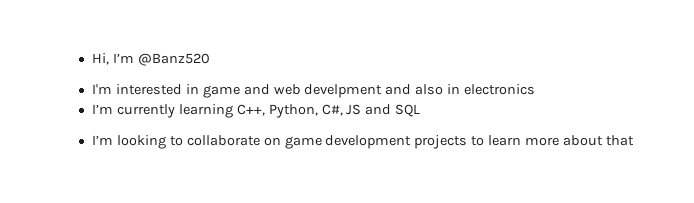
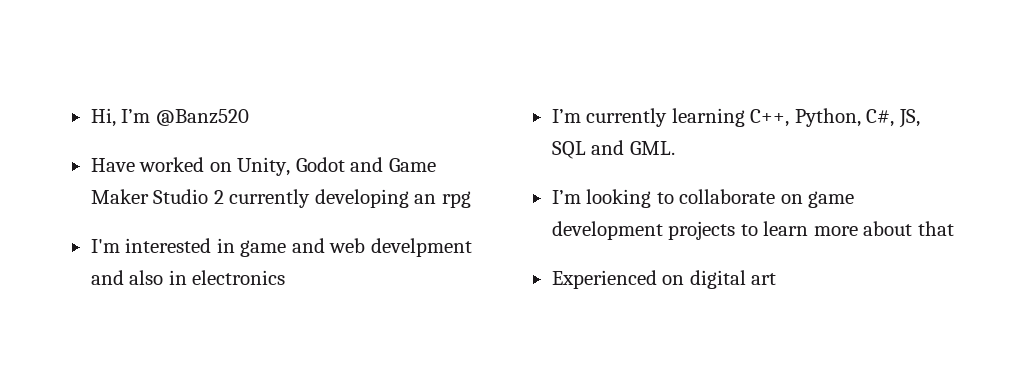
(210, 59) none -> [90,157,436,176] [90,189,471,208] // Have worked on Unity, Godot and Game Maker Studio 2 currently developing an rpg
[346,104,421,117] JS and SQL -> [898,109,920,128] [551,140,675,159] JS, SQL and GML.
(634, 140) none -> [551,270,777,289] // Experienced on digital art

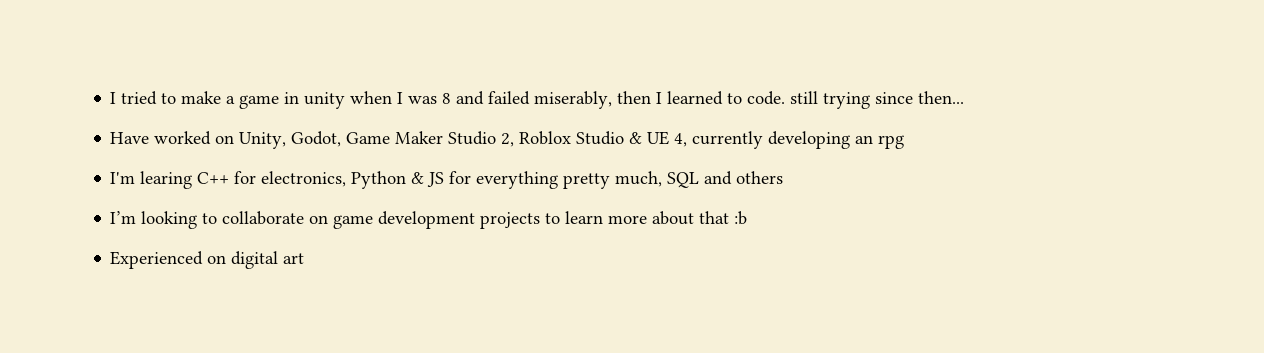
[90,108,249,127] Hi, I’m @Banz520 -> [110,91,965,109] I tried to make a game in unity when I was 8 and failed miserably, then I learned to code. still trying since then...
[295,157,384,172] Godot and -> [291,131,342,147] Godot,
[213,190,224,204] 2 -> [501,131,688,147] 2, Roblox Studio & UE 4,
[125,238,472,257] [90,270,286,285] [551,108,920,128] interested in game and web develpment and also in electronics // I’m currently learning C++, Python, C#, JS, -> [140,171,663,189] learing C++ for electronics, Python & JS for everything pretty much,
[629,141,675,155] GML. -> [736,171,784,184] others
(954, 228) none -> [734,211,748,225] :b

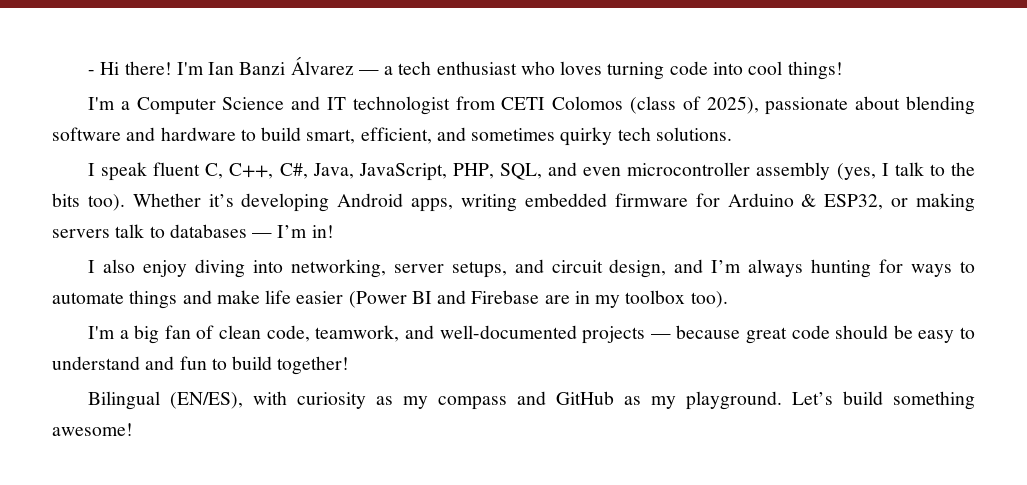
[110,91,965,109] [110,131,905,149] [110,171,784,189] [110,211,748,229] [110,251,305,269] I tried to make a game in unity when I was 8 and failed miserably, then I learned to code. still trying since then... // Have worked on Unity, Godot, Game Maker Studio 2, Roblox Studio & UE 4, currently developing an rpg // I'm learing C++ for electronics, Python & JS for everything pretty much, SQL and others // I’m looking to collaborate on game development projects to learn more about that :b // Experienced on digital art -> [88,56,843,80] [88,96,975,115] [52,127,732,146] [88,162,975,181] [52,193,976,212] [52,224,334,238] [88,259,976,278] [52,290,728,309] [88,325,975,344] [52,356,350,375] [88,391,976,410] [52,423,133,436] - Hi there! I'm Ian Banzi Álvarez — a tech enthusiast who loves turning code into cool things! // I'm a Computer Science and IT technologist from CETI Colomos (class of 2025), passionate about blending software and hardware to build smart, efficient, and sometimes quirky tech solutions. // I speak fluent C, C++, C#, Java, JavaScript, PHP, SQL, and even microcontroller assembly (yes, I talk to the bits too). Whether it’s developing Android apps, writing embedded firmware for Arduino & ESP32, or making servers talk to databases — I’m in! // I also enjoy diving into networking, server setups, and circuit design, and I’m always hunting for ways to automate things and make life easier (Power BI and Firebase are in my toolbox too). // I'm a big fan of clean code, teamwork, and well-documented projects — because great code should be easy to understand and fun to build together! // Bilingual (EN/ES), with curiosity as my compass and GitHub as my playground. Let’s build something awesome!

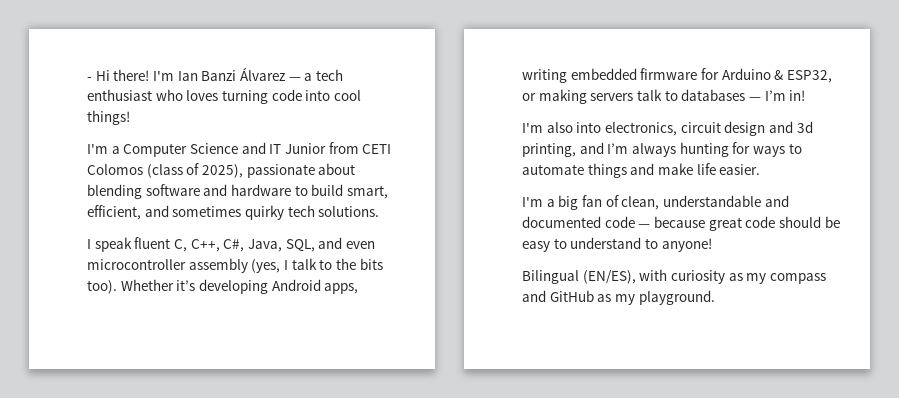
[352,96,450,115] technologist -> [284,143,326,154] Junior
[358,163,494,181] JavaScript, PHP, -> (282, 245) none
[88,259,667,278] I also enjoy diving into networking, server setups, and circuit design, -> [522,121,813,136] [522,143,576,157] I'm also into electronics, circuit design and 3d printing,
[296,290,728,308] easier (Power BI and Firebase are in my toolbox too). -> [719,164,761,175] easier.
[219,325,646,344] clean code, teamwork, and well-documented projects -> [621,195,789,210] [522,216,635,228] clean, understandable and documented code
[145,356,350,375] and fun to build together! -> [644,238,712,252] to anyone!
[792,391,976,410] [52,423,133,436] Let’s build something awesome! -> (715, 297) none

